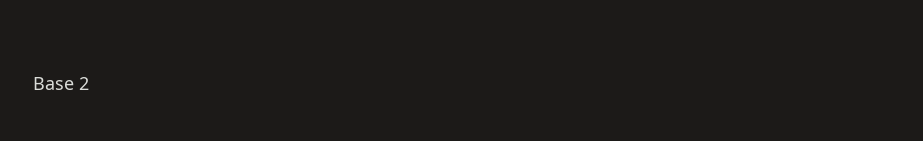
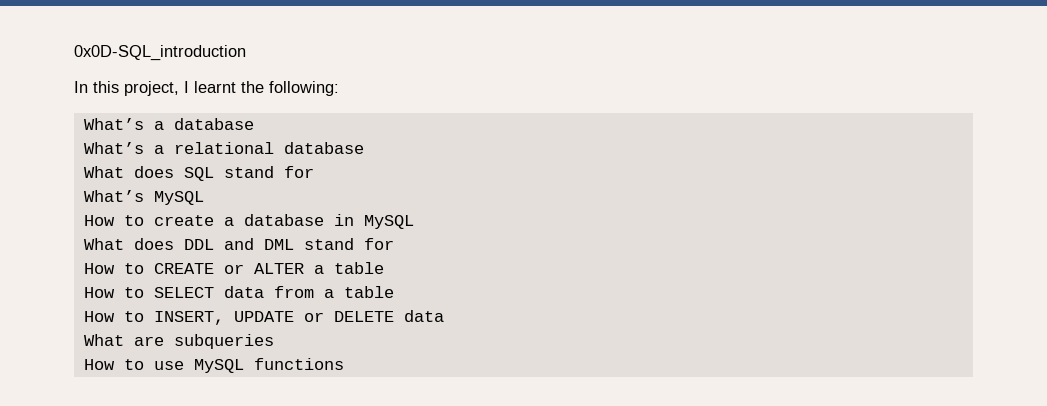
[33,77,89,90] Base 2 -> [74,45,246,61] [74,81,339,96] [83,118,254,130] [83,142,364,154] [83,166,314,181] [83,190,204,205] [83,214,414,229] [83,238,394,250] [83,262,384,274] [83,286,394,298] [83,310,444,325] [83,334,274,349] [83,358,344,373] 0x0D-SQL_introduction // In this project, I learnt the following: // What’s a database // What’s a relational database // What does SQL stand for // What’s MySQL // How to create a database in MySQL // What does DDL and DML stand for // How to CREATE or ALTER a table // How to SELECT data from a table // How to INSERT, UPDATE or DELETE data // What are subqueries // How to use MySQL functions

